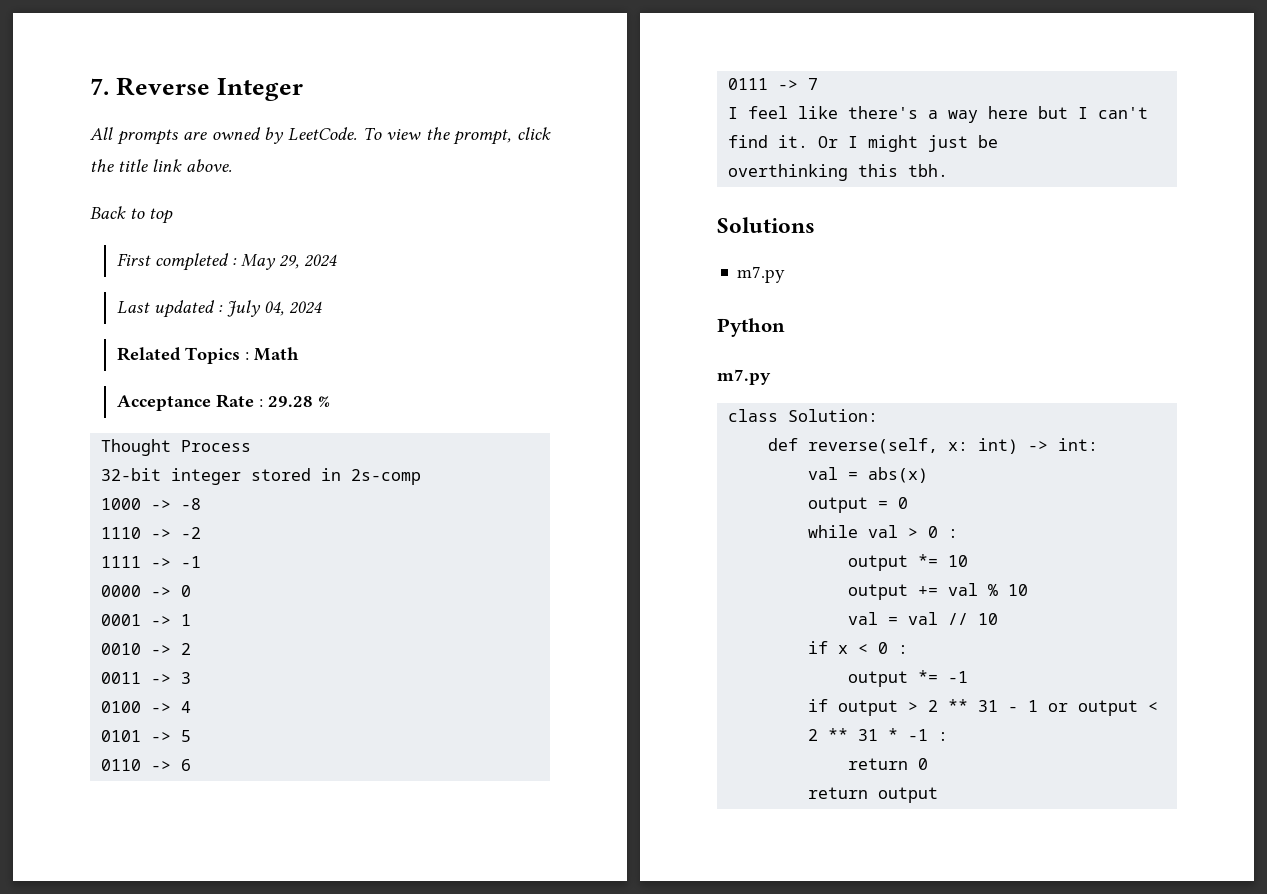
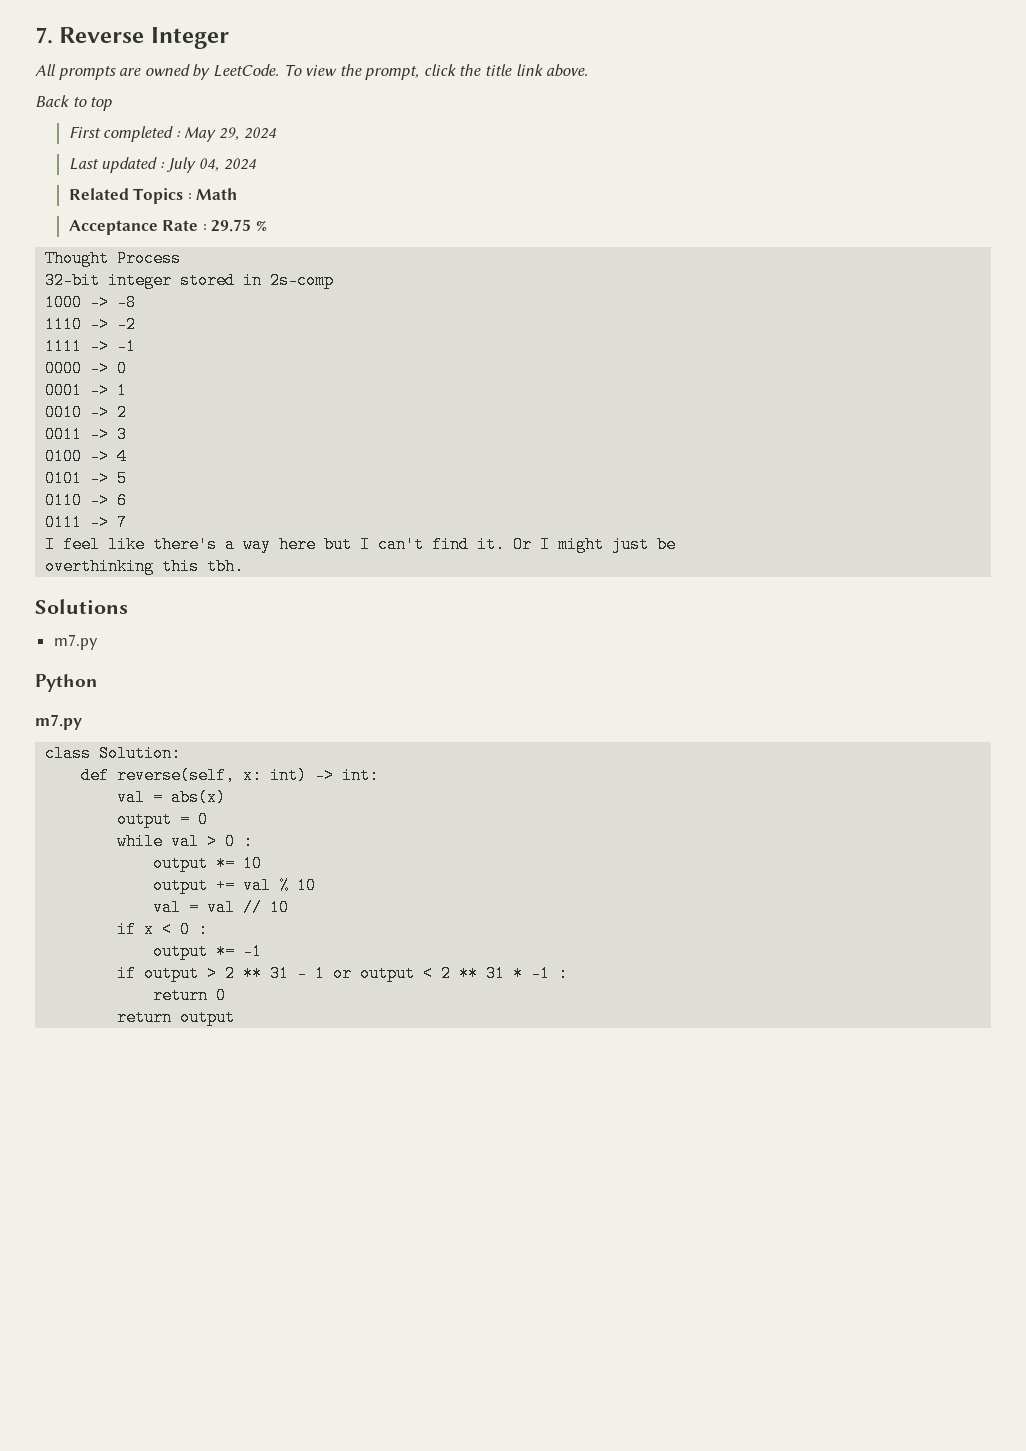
[267,396,313,407] 29.28 -> [211,219,252,232] 29.75

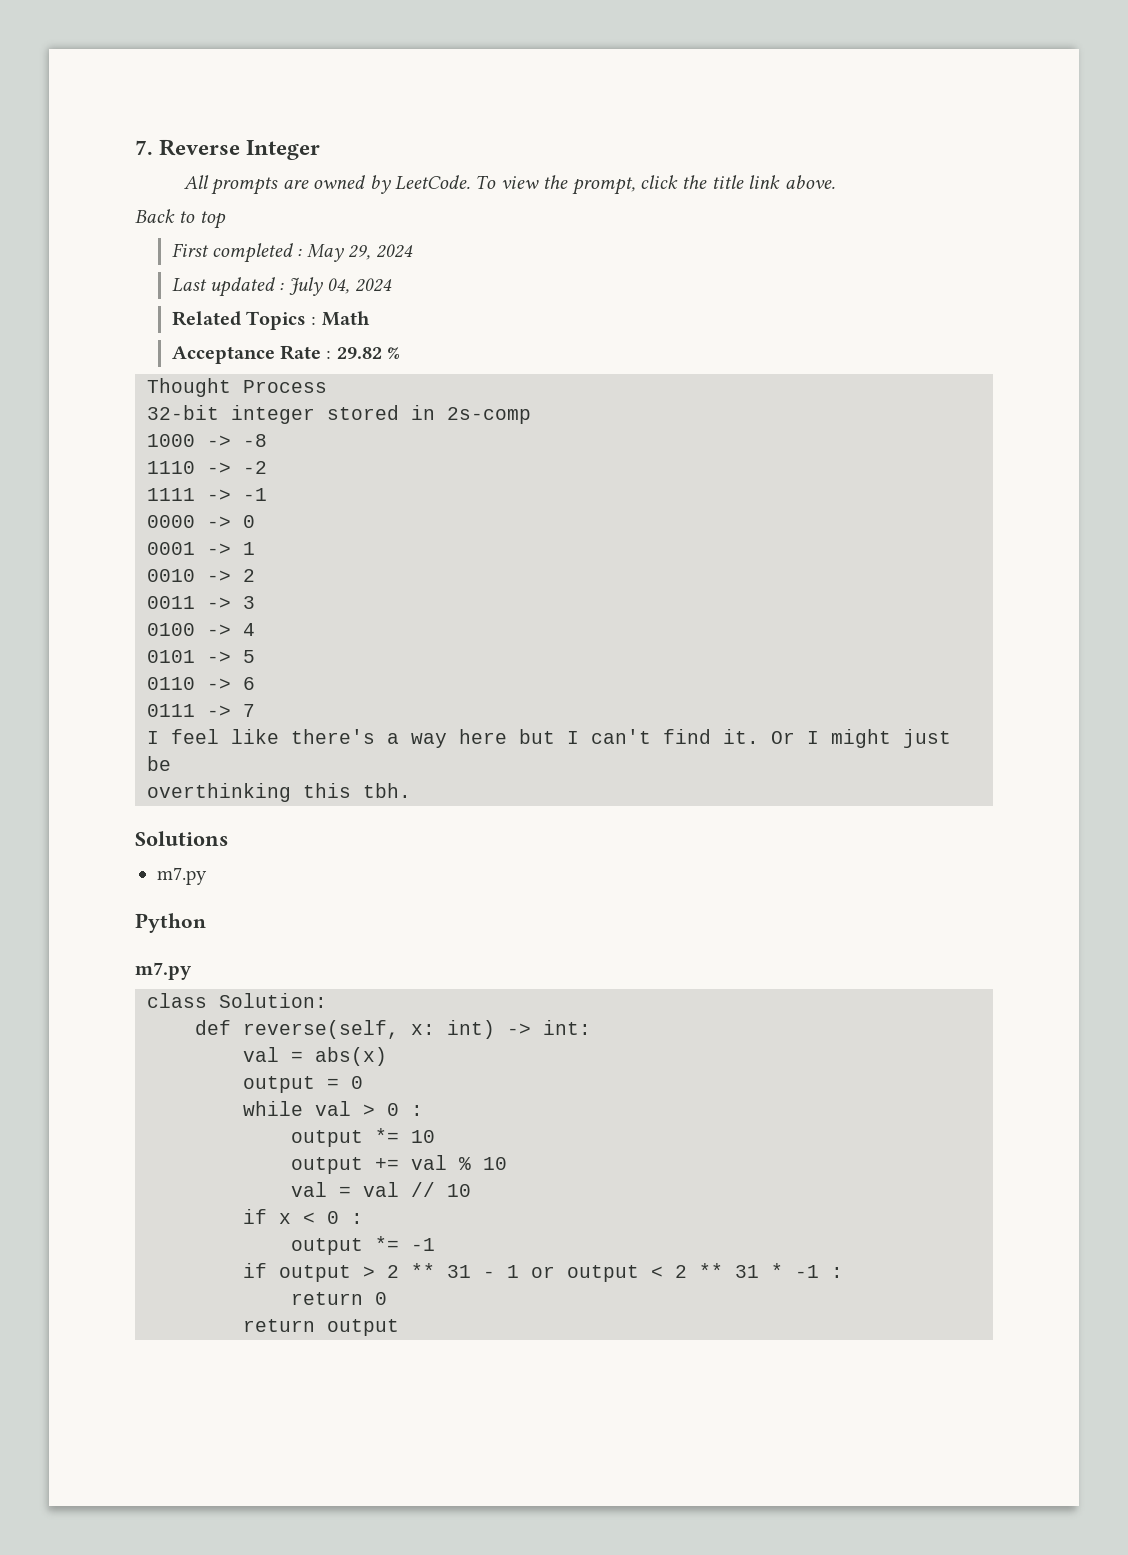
[211,219,252,232] 29.75 -> [336,347,382,359] 29.82

